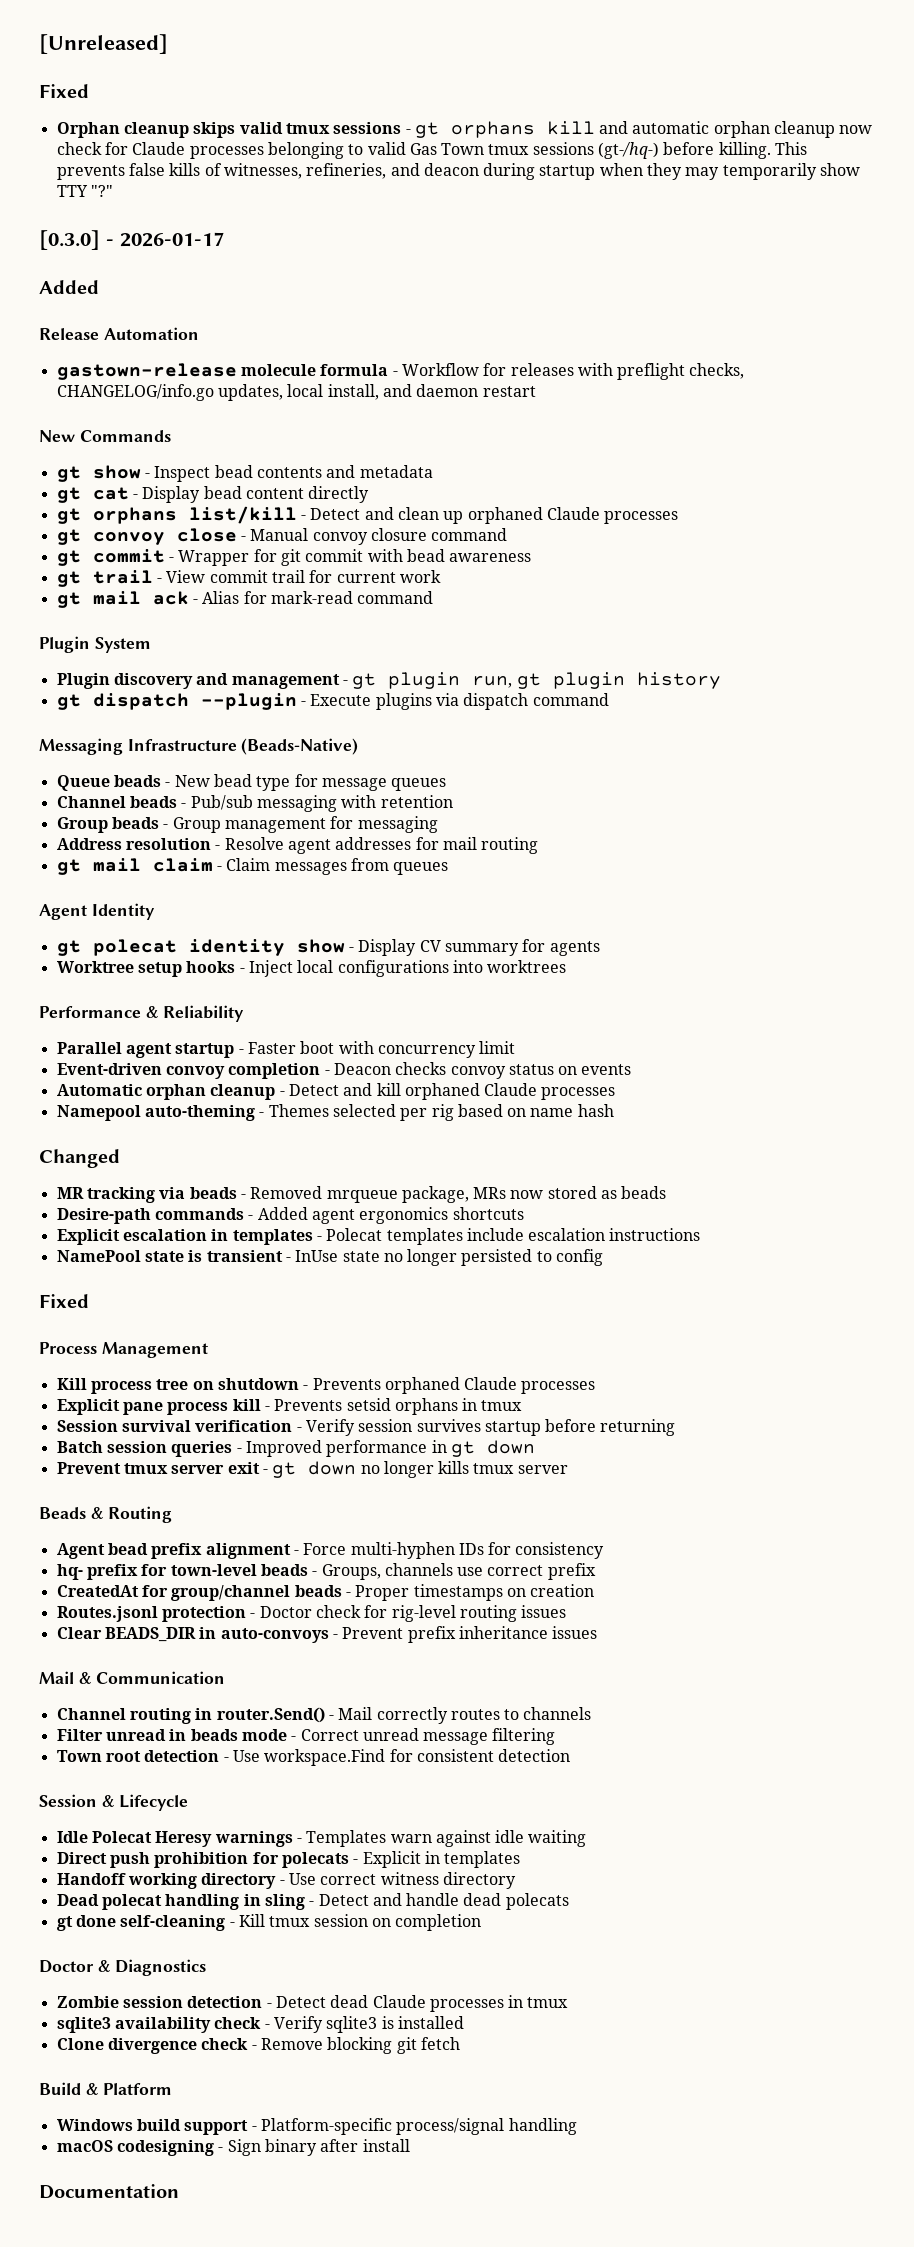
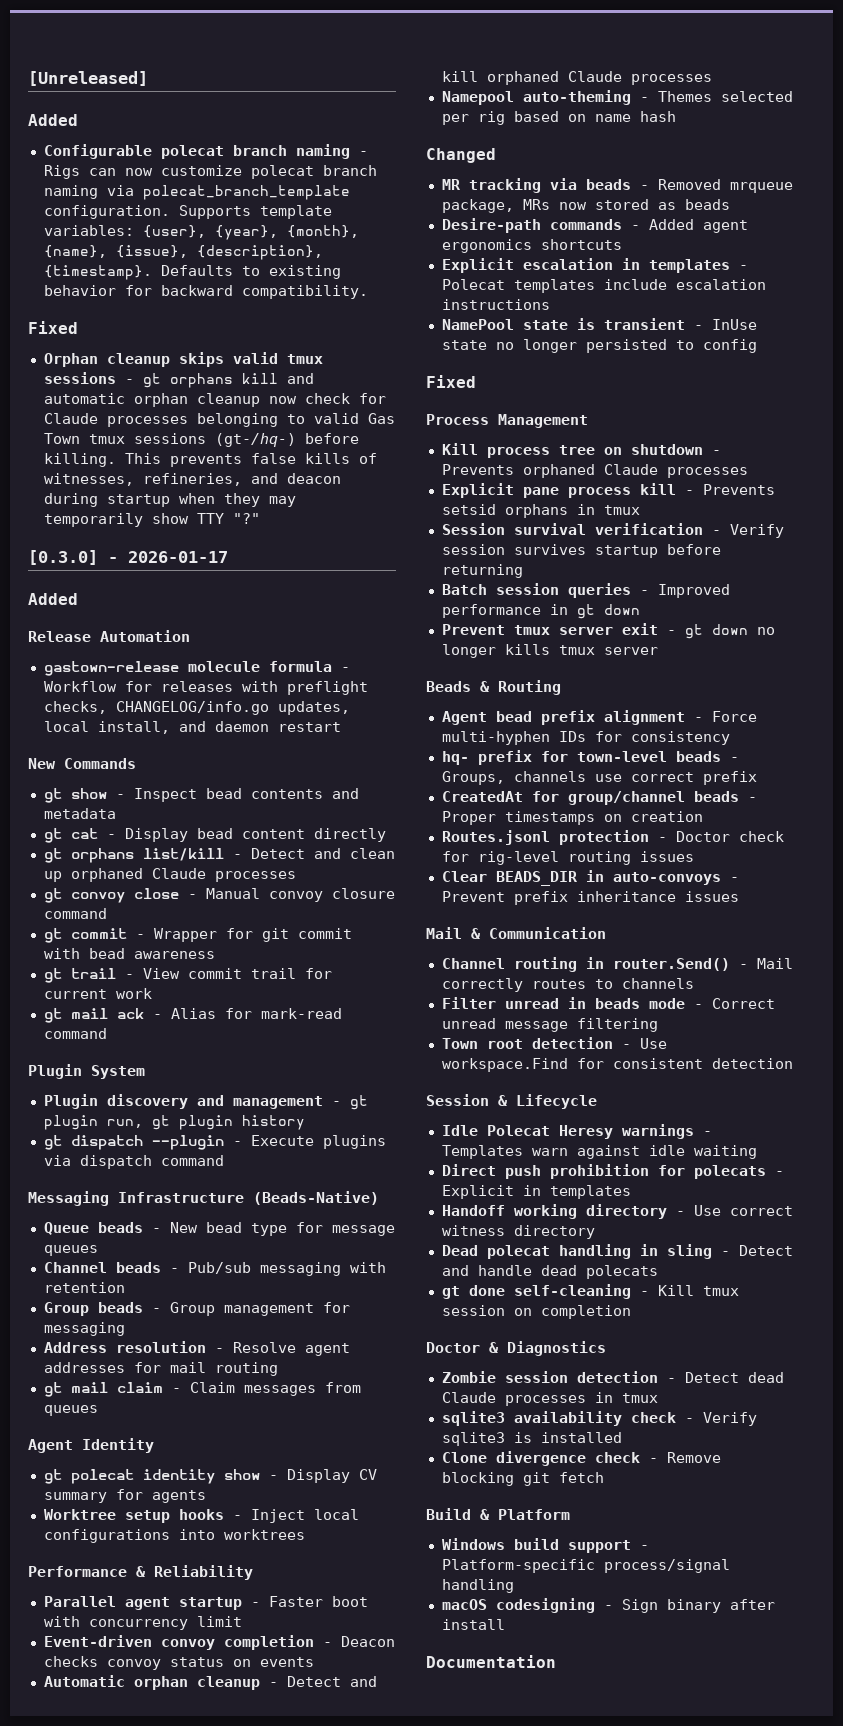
(168, 44) none -> [28,114,78,126] [43,144,368,159] [43,165,377,179] [43,185,350,200] [43,205,332,219] [43,225,359,240] [43,245,323,260] [43,265,341,280] [43,285,368,299] // Added // Configurable polecat branch naming - Rigs can now customize polecat branch naming via polecat_branch_template configuration. Supports template variables: {user}, {year}, {month}, {name}, {issue}, {description}, {timestamp}. Defaults to existing behavior for backward compatibility.

